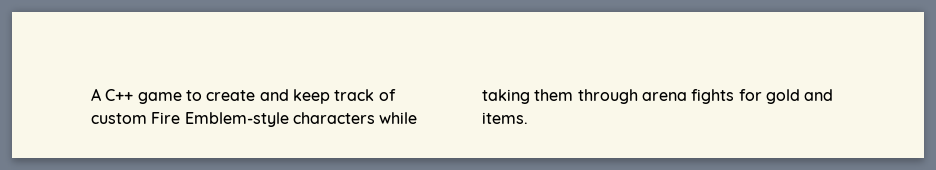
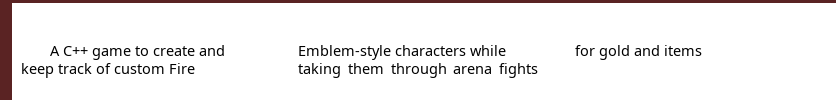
[482,112,528,124] items. -> [664,45,702,56] items

